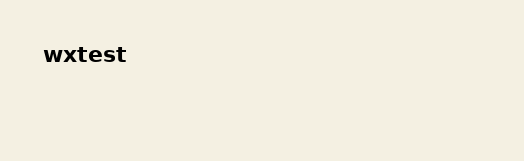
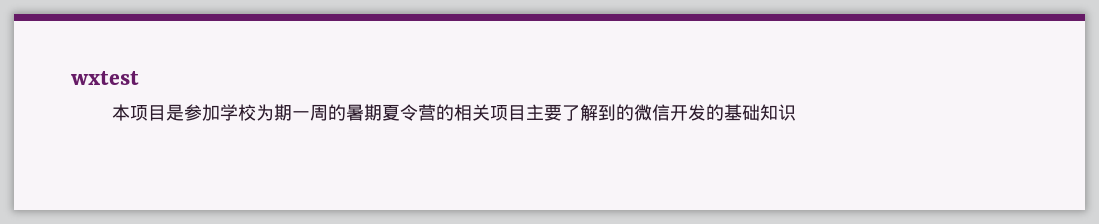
(127, 54) none -> [112,104,797,121] // 本项目是参加学校为期一周的暑期夏令营的相关项目主要了解到的微信开发的基础知识

